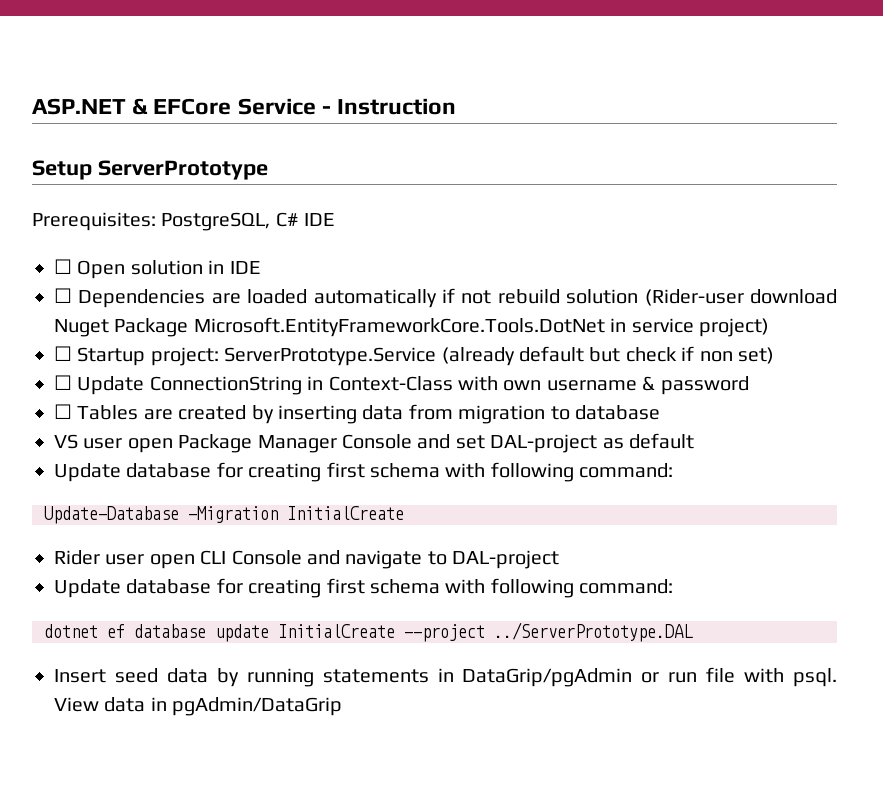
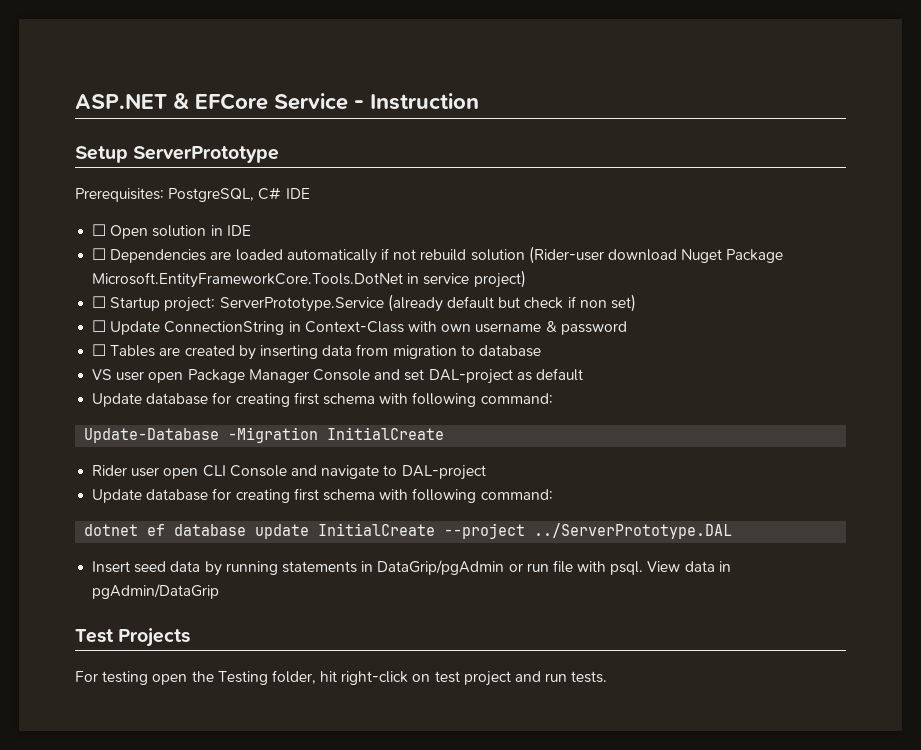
(343, 706) none -> [75,628,191,647] [75,670,608,686] // Test Projects // For testing open the Testing folder, hit right-click on test project and run tests.

